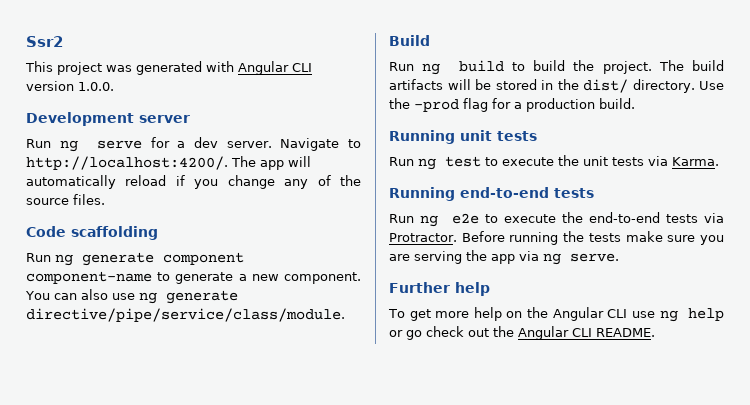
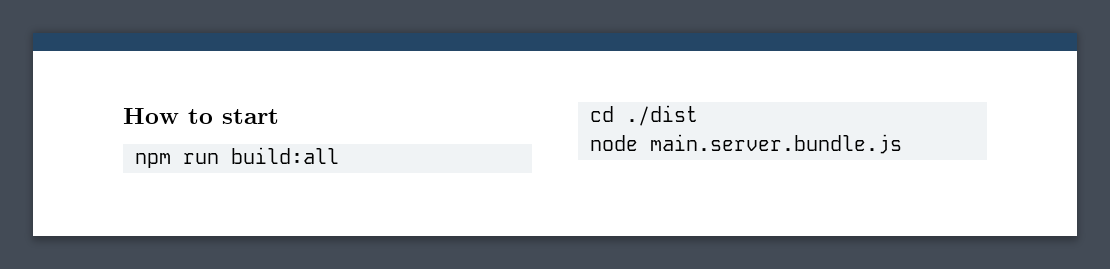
[26,36,63,47] [25,61,312,75] [26,81,114,91] [26,112,190,126] [26,137,361,152] [26,156,311,170] [26,175,361,189] [26,194,105,205] [26,226,158,240] [26,252,244,266] [26,271,361,284] [25,289,238,304] [26,308,345,322] [389,35,430,46] [389,60,724,75] [389,79,724,93] [389,98,635,112] [389,130,537,144] [389,155,719,170] [389,187,594,201] [389,212,724,227] [389,231,724,245] [389,250,619,265] [389,282,490,296] [388,307,724,322] [389,326,655,340] Ssr2 // This project was generated with Angular CLI version 1.0.0. // Development server // Run ng serve for a dev server. Navigate to http://localhost:4200/. The app will automatically reload if you change any of the source files. // Code scaffolding // Run ng generate component component-name to generate a new component. You can also use ng generate directive/pipe/service/class/module. // Build // Run ng build to build the project. The build artifacts will be stored in the dist/ directory. Use the -prod flag for a production build. // Running unit tests // Run ng test to execute the unit tests via Karma. // Running end-to-end tests // Run ng e2e to execute the end-to-end tests via Protractor. Before running the tests make sure you are serving the app via ng serve. // Further help // To get more help on the Angular CLI use ng help or go check out the Angular CLI README. -> [123,108,279,124] [135,147,340,168] [590,105,699,126] [590,134,903,154] How to start // npm run build:all // cd ./dist // node main.server.bundle.js

